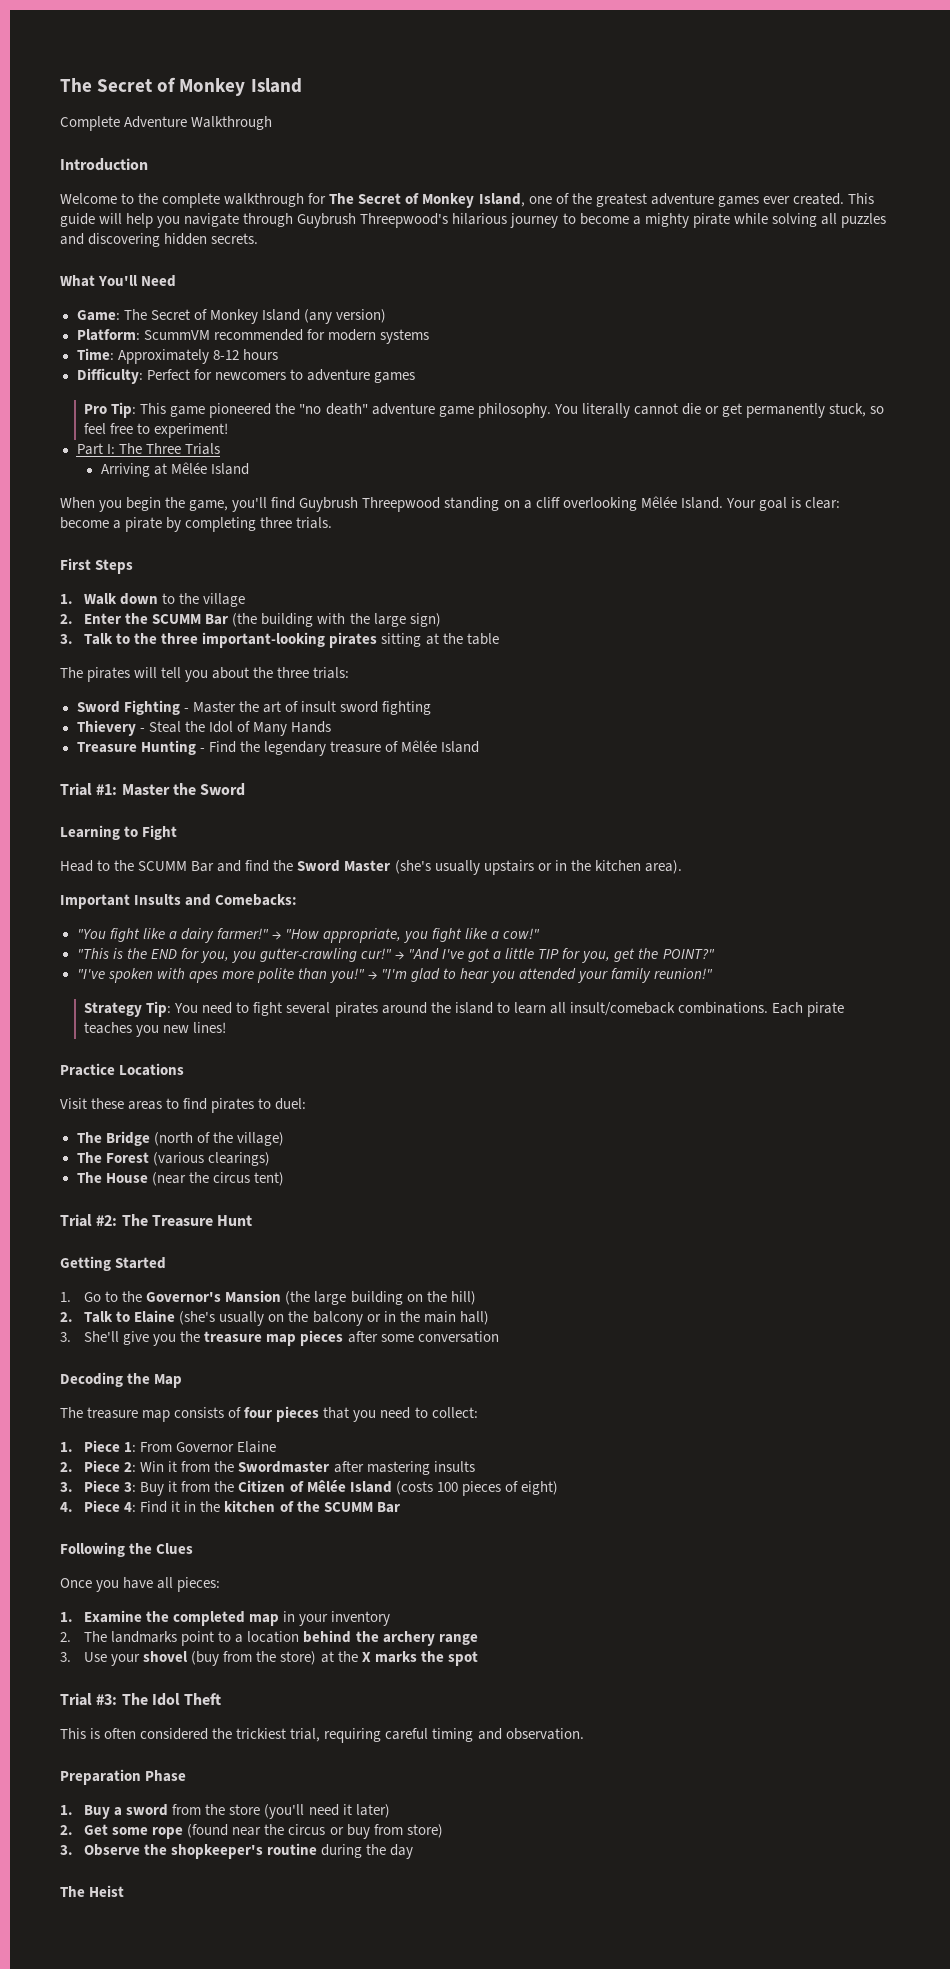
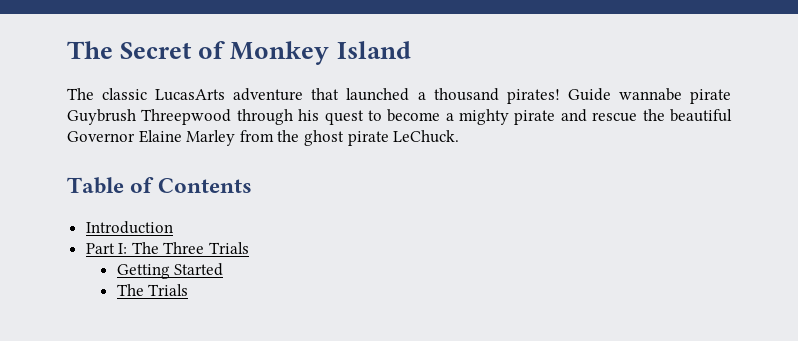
[60,116,273,131] [60,158,148,171] [60,193,874,208] [60,213,559,228] Complete Adventure Walkthrough // Introduction // Welcome to the complete walkthrough for The Secret of Monkey Island, one of the greatest adventure games ever created. This guide will help you navigate through Guybrush Threepwood's hilarious journey -> [67,88,731,104] [67,109,364,125] The classic LucasArts adventure that launched a thousand pirates! Guide wannabe pirate Guybrush Threepwood through his quest
[733,213,886,228] [60,233,259,247] [60,275,177,287] [76,309,386,324] [76,329,429,344] [76,348,278,364] [76,368,415,384] [84,402,885,418] [84,423,229,438] while solving all puzzles and discovering hidden secrets. // What You'll Need // Game: The Secret of Monkey Island (any version) // Platform: ScummVM recommended for modern systems // Time: Approximately 8-12 hours // Difficulty: Perfect for newcomers to adventure games // Pro Tip: This game pioneered the "no death" adventure game philosophy. You literally cannot die or get permanently stuck, so feel free to experiment! -> [560,109,732,122] [67,130,460,146] [67,177,253,194] [85,221,173,234] and rescue the beautiful Governor Elaine Marley from the ghost pirate LeChuck. // Table of Contents // Introduction
[100,462,249,477] [60,496,840,512] [60,517,333,532] [60,558,134,574] [60,593,246,607] [60,613,441,627] [60,632,499,648] [60,667,350,682] [76,700,431,715] [76,720,331,736] [76,740,479,756] [60,783,246,796] [60,825,178,840] [60,860,682,875] [60,894,298,909] [76,928,541,943] [76,948,715,963] [76,968,714,983] [84,1001,845,1017] [84,1022,227,1037] [60,1063,185,1076] [60,1098,307,1113] [76,1131,284,1146] [76,1152,270,1166] [76,1172,284,1186] [60,1214,253,1227] [60,1256,167,1271] [60,1290,476,1305] [60,1310,489,1326] [60,1330,499,1346] [60,1372,183,1388] [60,1406,478,1422] [60,1440,277,1453] [60,1460,475,1475] [60,1480,558,1496] [60,1500,400,1513] [60,1542,194,1557] [60,1577,221,1592] [60,1610,391,1626] [60,1630,478,1646] [60,1651,478,1666] [60,1693,222,1706] [60,1728,584,1743] [60,1769,187,1785] [60,1804,390,1819] [60,1824,443,1839] [60,1843,414,1859] [60,1885,125,1897] Arriving at Mêlée Island // When you begin the game, you'll find Guybrush Threepwood standing on a cliff overlooking Mêlée Island. Your goal is clear: become a pirate by completing three trials. // First Steps // 1. Walk down to the village // 2. Enter the SCUMM Bar (the building with the large sign) // 3. Talk to the three important-looking pirates sitting at the table // The pirates will tell you about the three trials: // Sword Fighting - Master the art of insult sword fighting // Thievery - Steal the Idol of Many Hands // Treasure Hunting - Find the legendary treasure of Mêlée Island // Trial #1: Master the Sword // Learning to Fight // Head to the SCUMM Bar and find the Sword Master (she's usually upstairs or in the kitchen area). // Important Insults and Comebacks: // "You fight like a dairy farmer!" → "How appropriate, you fight like a cow!" // "This is the END for you, you gutter-crawling cur!" → "And I've got a little TIP for you, get the POINT?" // "I've spoken with apes more polite than you!" → "I'm glad to hear you attended your family reunion!" // Strategy Tip: You need to fight several pirates around the island to learn all insult/comeback combinations. Each pirate teaches you new lines! // Practice Locations // Visit these areas to find pirates to duel: // The Bridge (north of the village) // The Forest (various clearings) // The House (near the circus tent) // Trial #2: The Treasure Hunt // Getting Started // 1. Go to the Governor's Mansion (the large building on the hill) // 2. Talk to Elaine (she's usually on the balcony or in the main hall) // 3. She'll give you the treasure map pieces after some conversation // Decoding the Map // The treasure map consists of four pieces that you need to collect: // 1. Piece 1: From Governor Elaine // 2. Piece 2: Win it from the Swordmaster after mastering insults // 3. Piece 3: Buy it from the Citizen of Mêlée Island (costs 100 pieces of eight) // 4. Piece 4: Find it in the kitchen of the SCUMM Bar // Following the Clues // Once you have all pieces: // 1. Examine the completed map in your inventory // 2. The landmarks point to a location behind the archery range // 3. Use your shovel (buy from the store) at the X marks the spot // Trial #3: The Idol Theft // This is often considered the trickiest trial, requiring careful timing and observation. // Preparation Phase // 1. Buy a sword from the store (you'll need it later) // 2. Get some rope (found near the circus or buy from store) // 3. Observe the shopkeeper's routine during the day // The Heist -> [116,263,224,279] [116,284,189,296] Getting Started // The Trials

